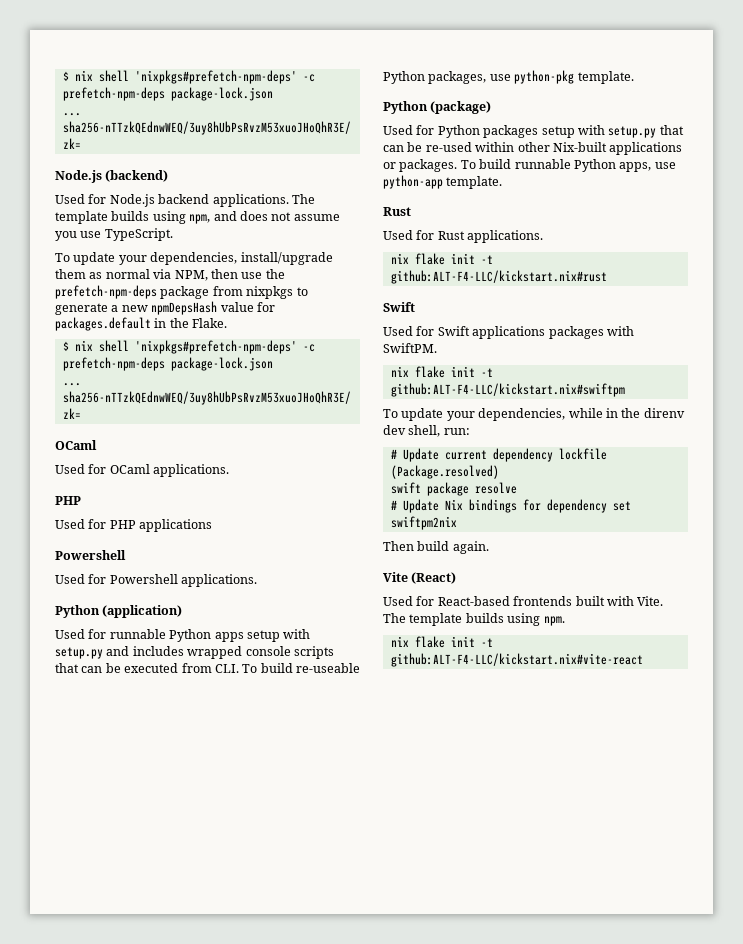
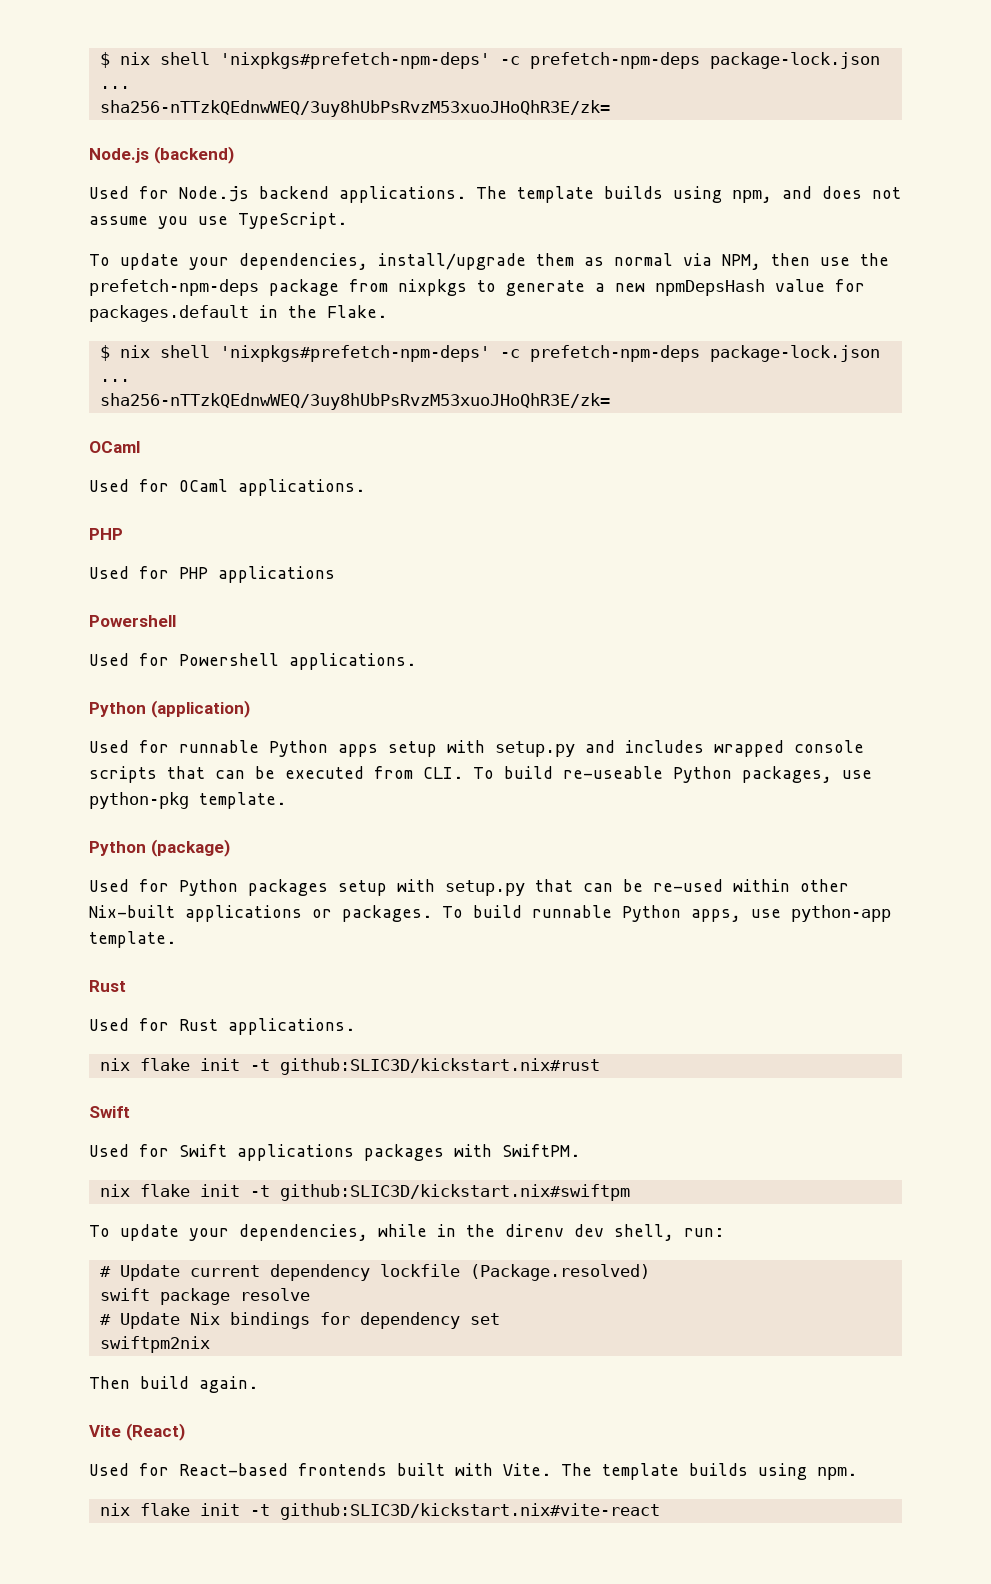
[390,270,607,284] github:ALT-F4-LLC/kickstart.nix#rust -> [279,1058,600,1075] github:SLIC3D/kickstart.nix#rust
[390,383,625,397] github:ALT-F4-LLC/kickstart.nix#swiftpm -> [279,1184,630,1201] github:SLIC3D/kickstart.nix#swiftpm
[390,653,643,667] github:ALT-F4-LLC/kickstart.nix#vite-react -> [279,1503,660,1520] github:SLIC3D/kickstart.nix#vite-react

